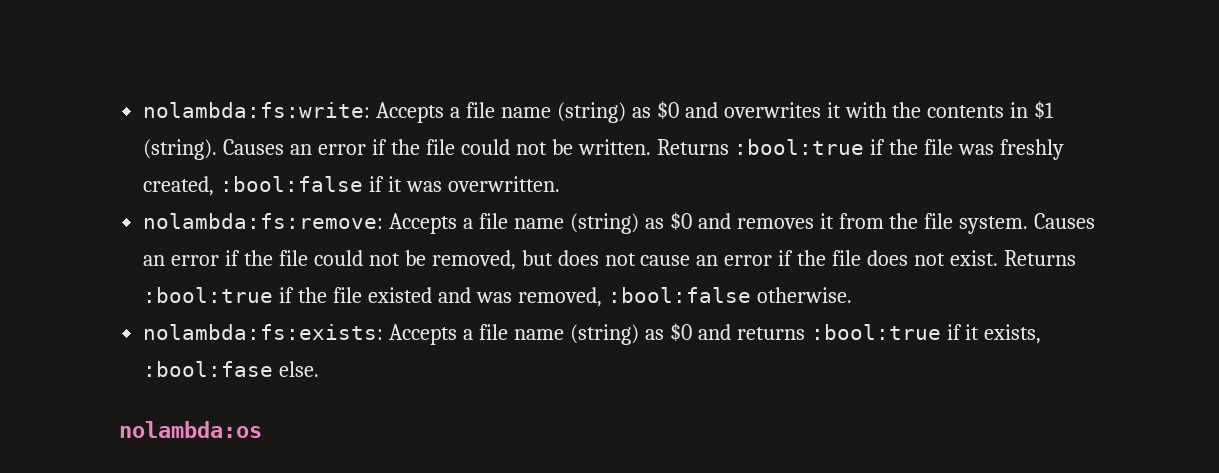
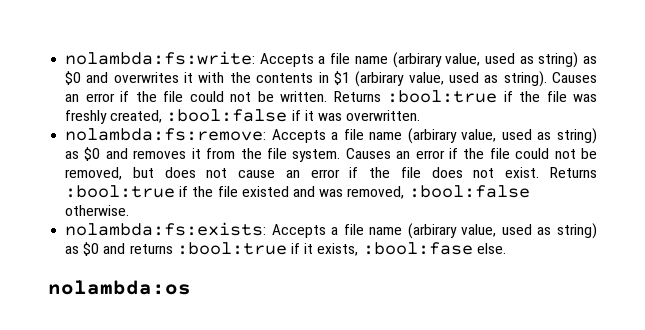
[556,102,626,123] (string) -> [392,52,579,68] (arbirary value, used as string)
[143,139,218,160] (string). -> [355,71,547,87] (arbirary value, used as string).
[569,213,639,234] (string) -> [407,128,598,144] (arbirary value, used as string)
[569,324,639,345] (string) -> [407,223,598,239] (arbirary value, used as string)

